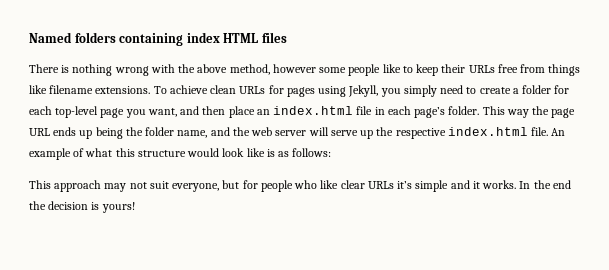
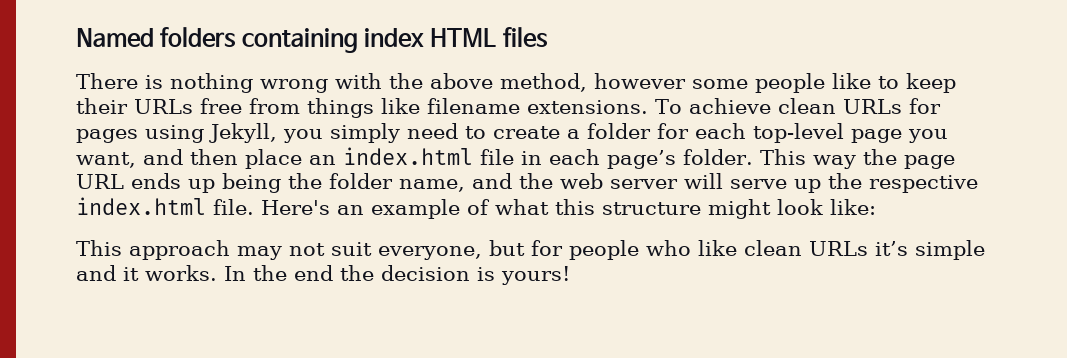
[551,128,566,136] An -> [261,200,364,215] Here's an
[187,148,332,157] would look like is as follows: -> [708,199,876,219] might look like:
[340,180,365,189] clear -> [744,240,802,256] clean

